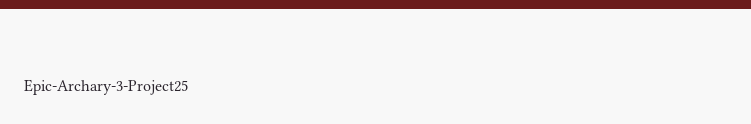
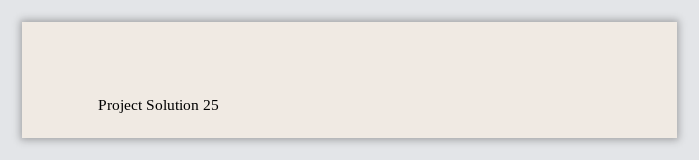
[24,79,188,95] Epic-Archary-3-Project25 -> [98,100,220,113] Project Solution 25

